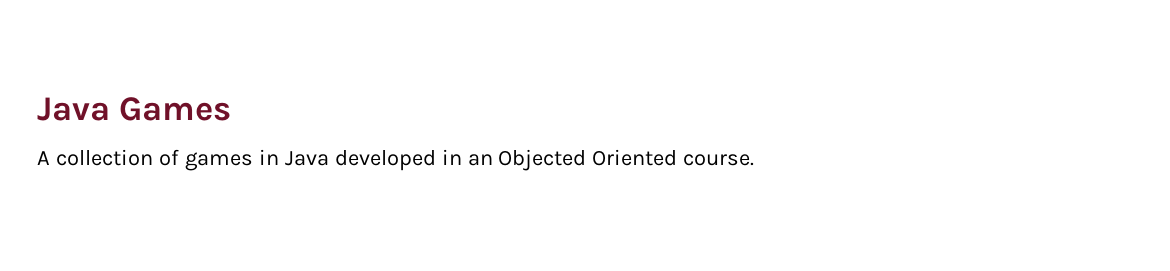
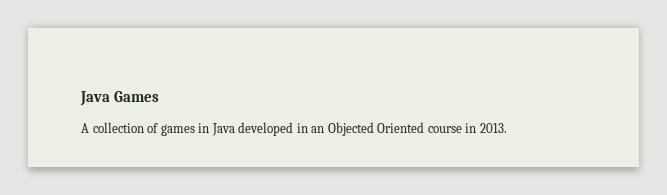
[683,154,755,166] course. -> [427,123,507,133] course in 2013.

